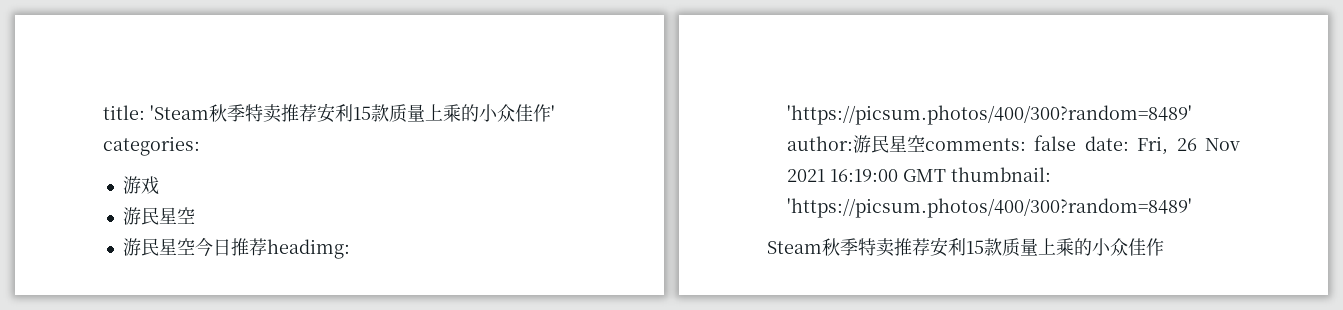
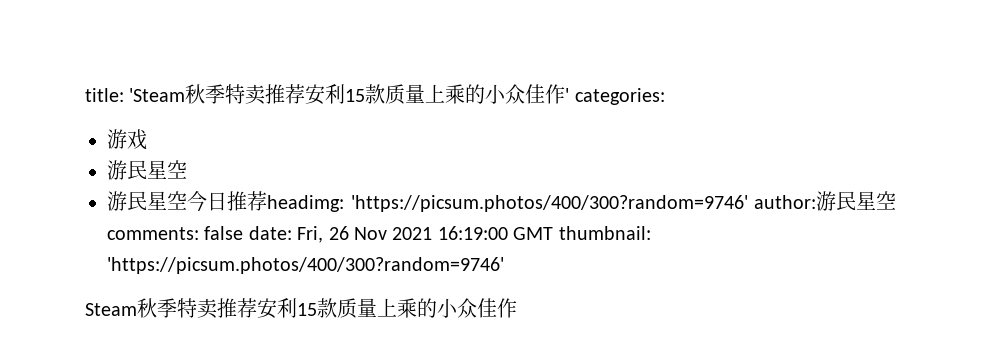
[786,105,1192,125] 'https://picsum.photos/400/300?random=8489' -> [350,195,748,212] 'https://picsum.photos/400/300?random=9746'
[786,198,1192,218] 'https://picsum.photos/400/300?random=8489' -> [107,257,504,274] 'https://picsum.photos/400/300?random=9746'

